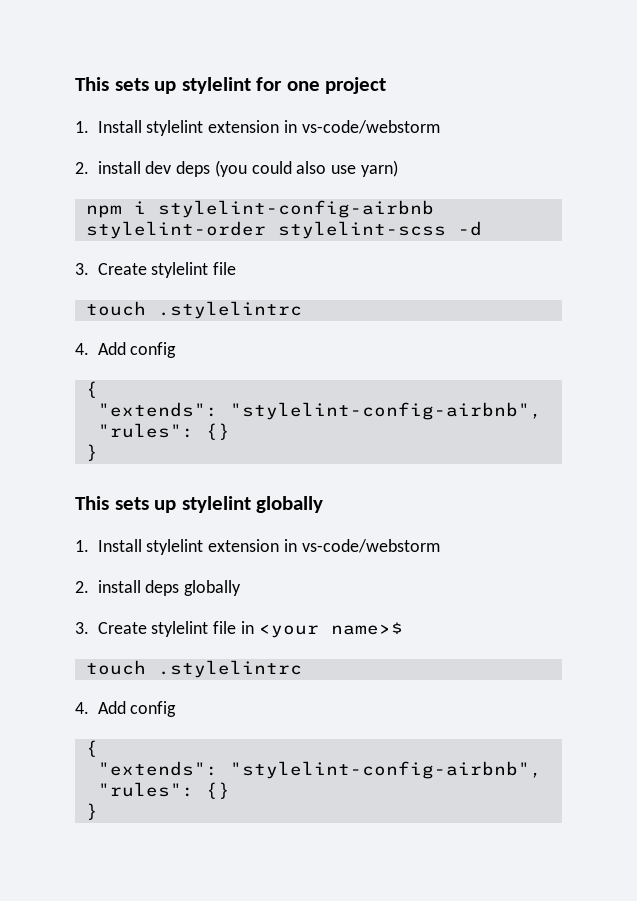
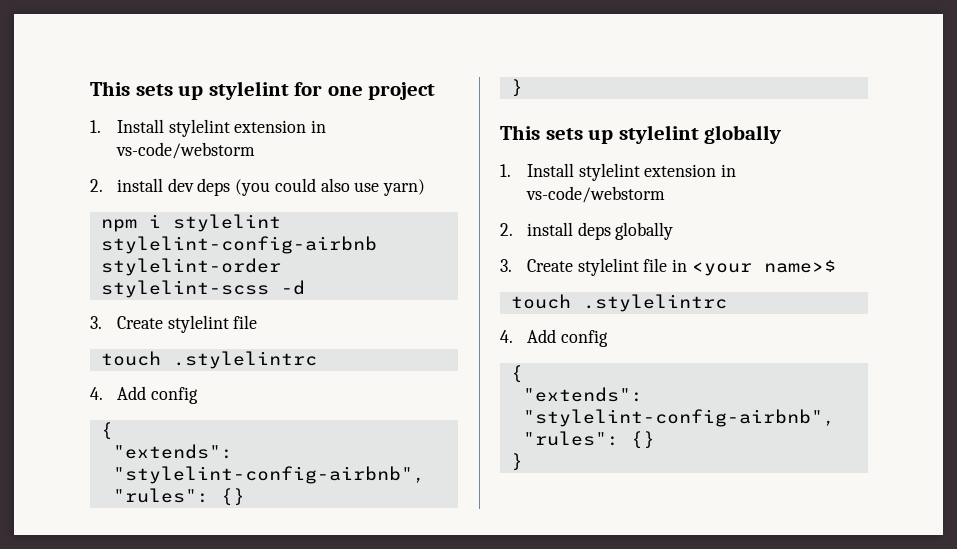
(146, 207) none -> [172,214,281,232] stylelint

